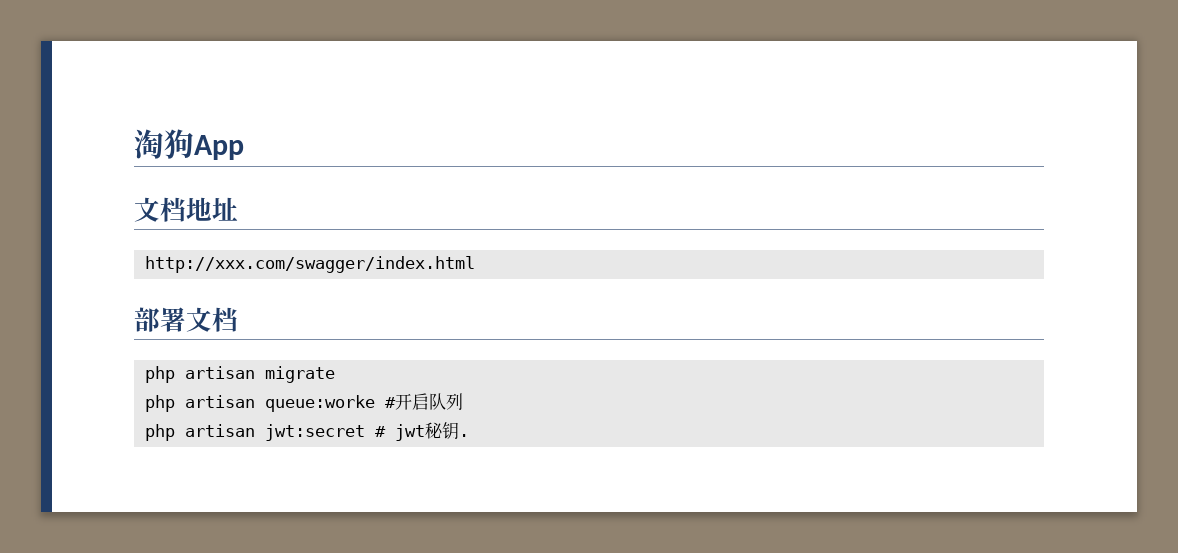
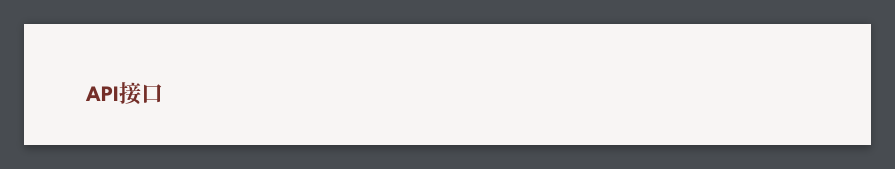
[134,129,244,160] [134,197,238,222] [144,256,475,273] [134,307,238,332] [144,366,335,383] [144,393,463,412] [144,422,469,441] 淘狗App // 文档地址 // http://xxx.com/swagger/index.html // 部署文档 // php artisan migrate // php artisan queue:worke #开启队列 // php artisan jwt:secret # jwt秘钥. -> [85,82,163,105] API接口

